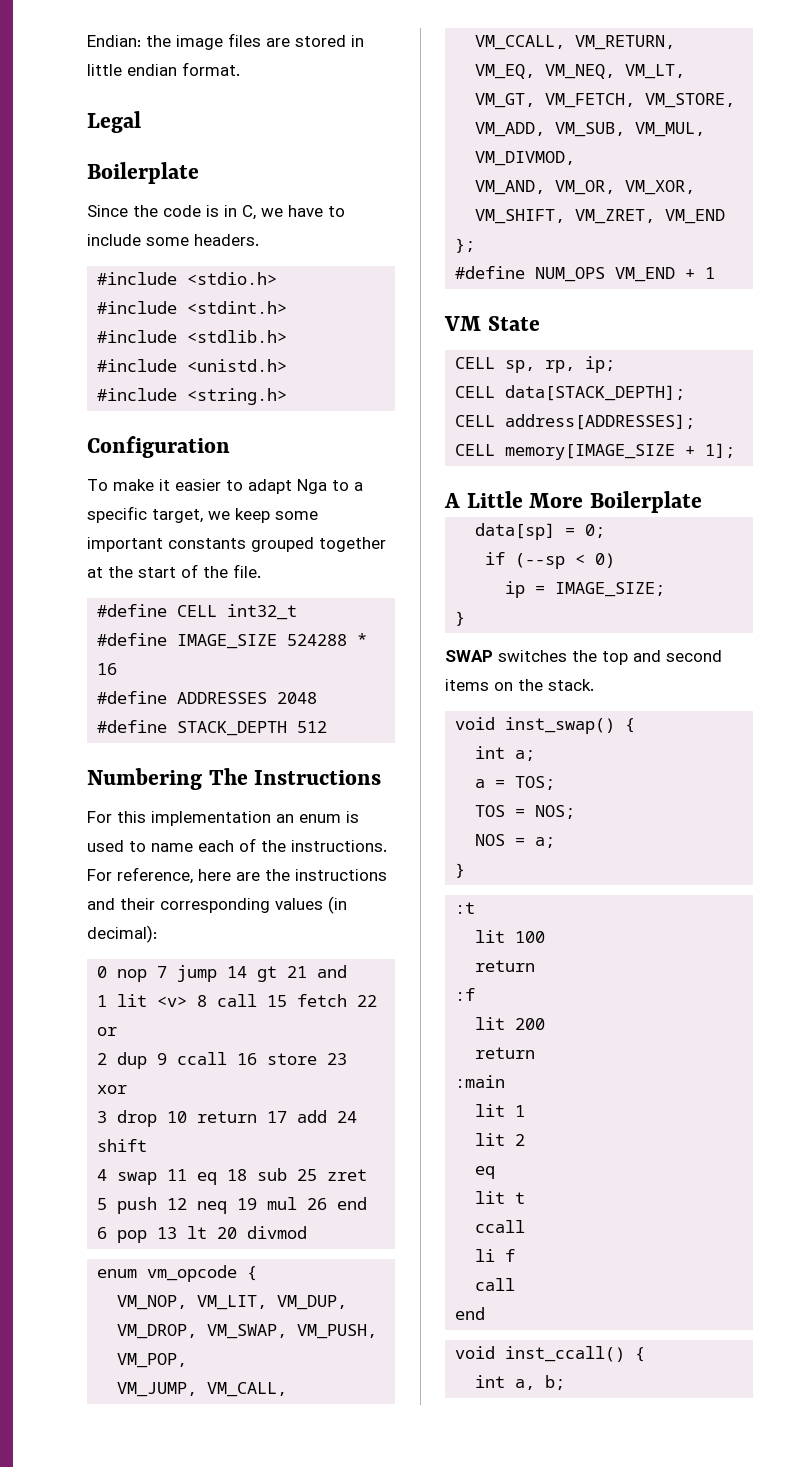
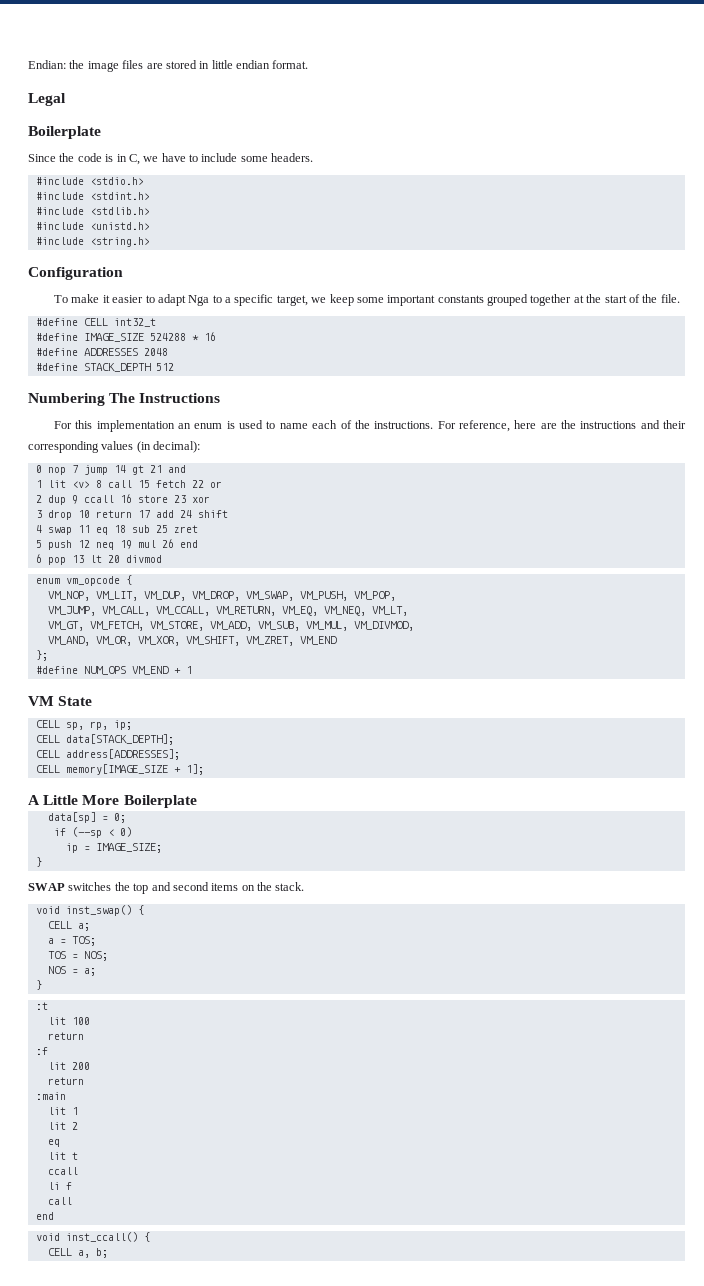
[475,746,506,759] int -> [47,921,72,929] CELL
[475,1375,506,1388] int -> [47,1248,72,1256] CELL

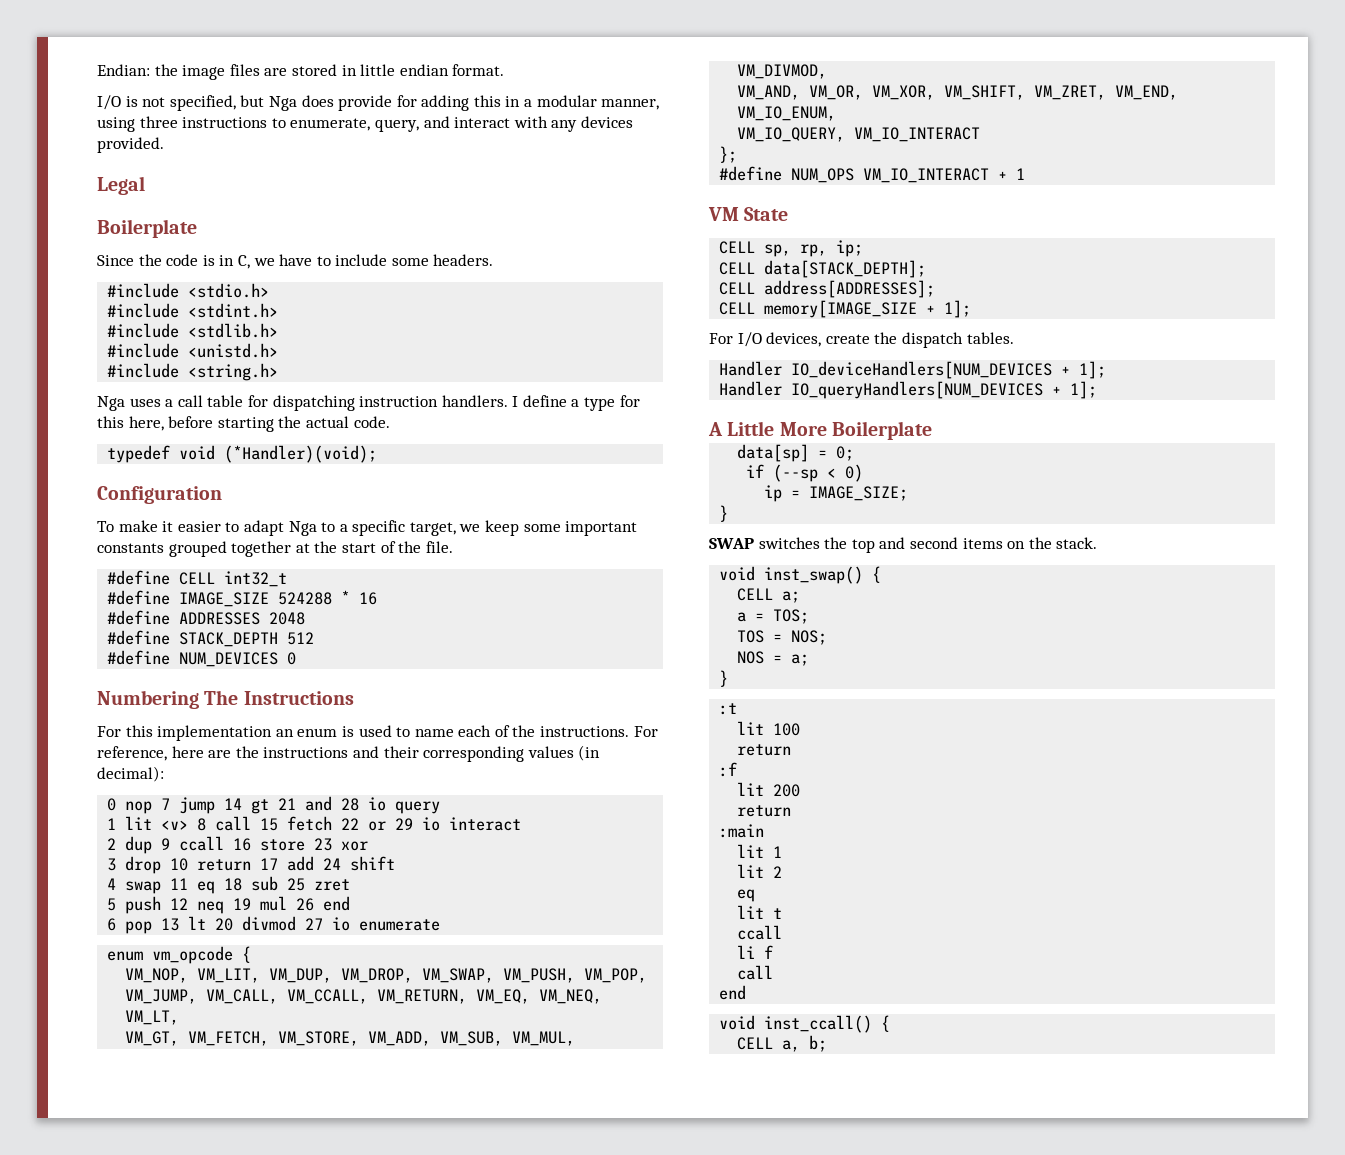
(309, 64) none -> [97,95,660,111] [97,116,633,132] [97,137,164,153] // I/O is not specified, but Nga does provide for adding this in a modular manner, using three instructions to enumerate, query, and interact with any devices provided.
(150, 242) none -> [97,395,640,411] [97,416,390,432] [107,445,378,463] // Nga uses a call table for dispatching instruction handlers. I define a type for this here, before starting the actual code. // typedef void (*Handler)(void);
(174, 367) none -> [107,650,297,667] // #define NUM_DEVICES 0
(186, 469) none -> [341,797,441,814] 28 io query
(222, 484) none -> [395,817,522,831] 29 io interact
(162, 559) none -> [305,917,441,931] 27 io enumerate
[299,636,337,645] VM_END -> [1115,85,1179,100] [737,106,837,121] [737,127,981,142] VM_END, VM_IO_ENUM, // VM_IO_QUERY, VM_IO_INTERACT
[131,666,169,675] VM_END -> [863,168,990,183] VM_IO_INTERACT
(204, 769) none -> [709,332,1014,348] [719,361,1107,379] [719,381,1098,399] // For I/O devices, create the dispatch tables. // Handler IO_deviceHandlers[NUM_DEVICES + 1]; // Handler IO_queryHandlers[NUM_DEVICES + 1];

